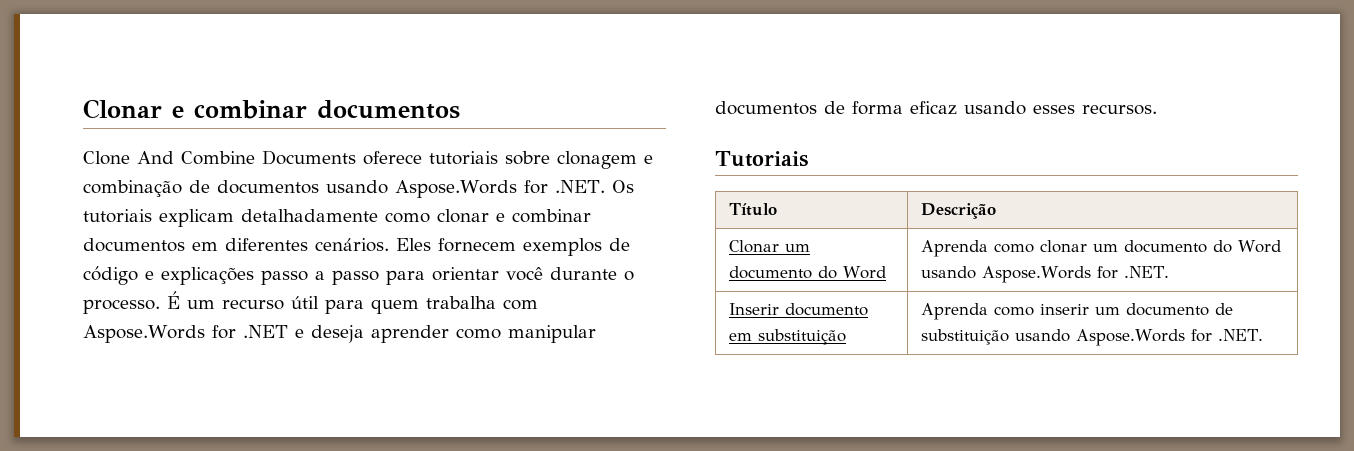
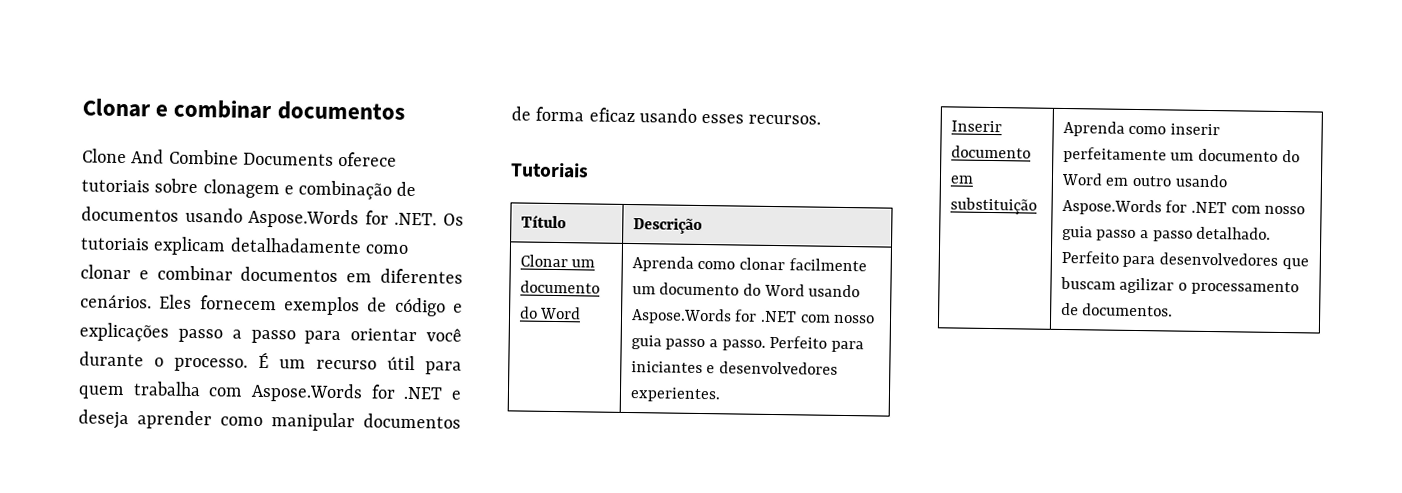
(1088, 246) none -> [788,258,867,272] facilmente
[1124,266,1170,278] .NET. -> [759,310,876,324] [630,335,865,353] [630,361,838,375] [629,387,721,403] .NET com nosso guia passo a passo. Perfeito para iniciantes e desenvolvedores experientes.
[1095,303,1234,316] [921,329,1264,346] um documento de substituição usando Aspose.Words for .NET. -> [1062,146,1300,164] [1060,172,1228,188] [1061,198,1306,216] [1061,225,1272,242] [1060,250,1309,270] [1059,276,1299,296] [1060,302,1174,317] perfeitamente um documento do Word em outro usando Aspose.Words for .NET com nosso guia passo a passo detalhado. Perfeito para desenvolvedores que buscam agilizar o processamento de documentos.

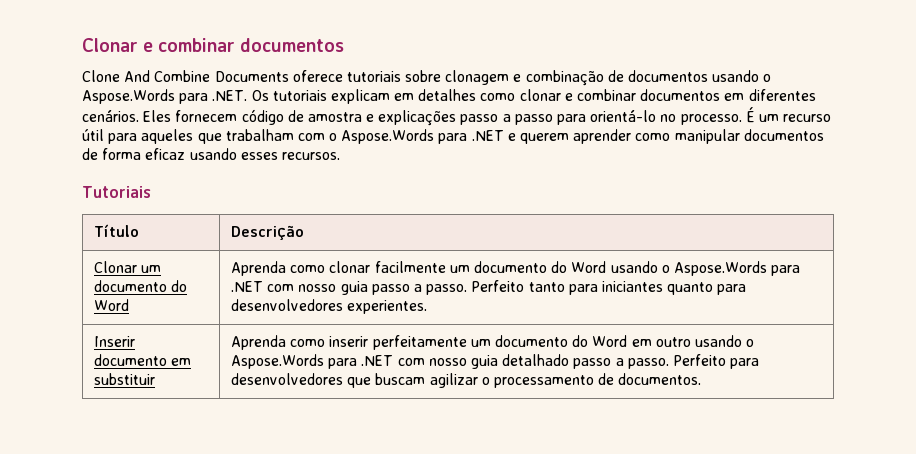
[248,208,389,229] Aspose.Words for -> [763,74,772,82] [82,89,209,104] o Aspose.Words para
[229,237,362,254] detalhadamente -> [394,89,477,101] em detalhes
[284,296,446,317] exemplos de código -> [241,109,362,125] código de amostra
[350,328,462,342] [79,351,164,367] orientar você durante o -> [590,110,677,122] orientá-lo no
[78,381,396,403] quem trabalha com Aspose.Words for -> [141,129,468,144] aqueles que trabalham com o Aspose.Words para
[78,409,129,430] deseja -> [520,133,570,144] querem
[630,308,758,325] Aspose.Words for -> [661,261,801,276] o Aspose.Words para
(828, 342) none -> [528,282,565,292] tanto
[706,365,716,374] e -> [667,282,747,295] quanto para
[949,197,1037,215] substituição -> [94,373,156,385] substituir
[1061,198,1306,216] [1061,225,1272,242] Aspose.Words for .NET com nosso guia passo a passo detalhado. -> [746,339,755,347] [231,354,669,369] o Aspose.Words para .NET com nosso guia detalhado passo a passo.

